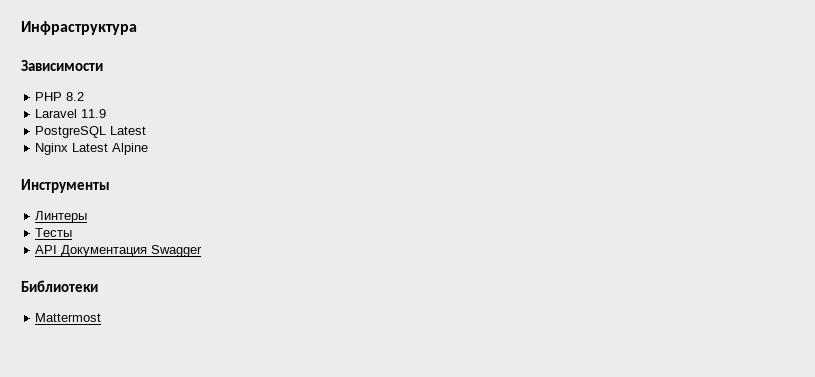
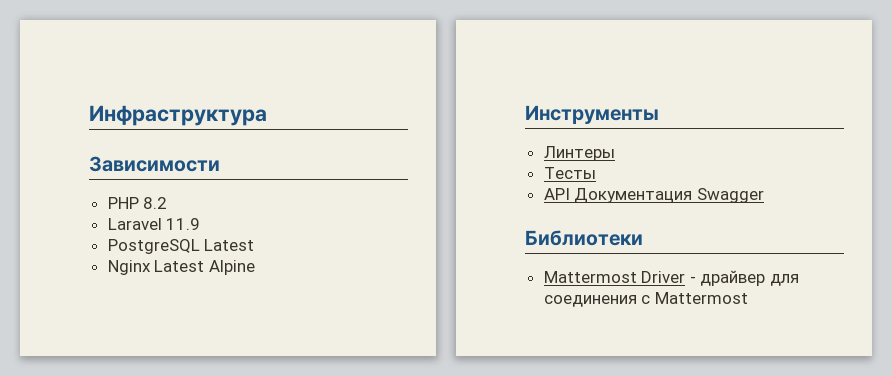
(102, 317) none -> [641,270,800,286] [543,292,748,307] Driver - драйвер для соединения с Mattermost

